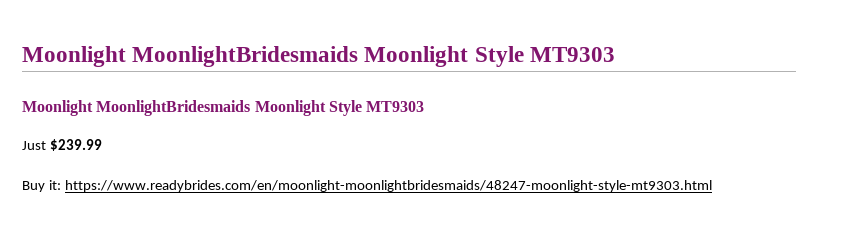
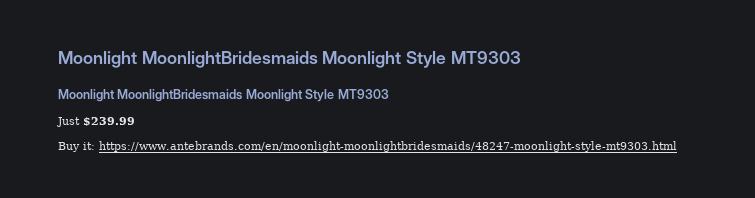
[64,180,712,192] https://www.readybrides.com/en/moonlight-moonlightbridesmaids/48247-moonlight-style-mt9303.html -> [99,141,677,152] https://www.antebrands.com/en/moonlight-moonlightbridesmaids/48247-moonlight-style-mt9303.html

